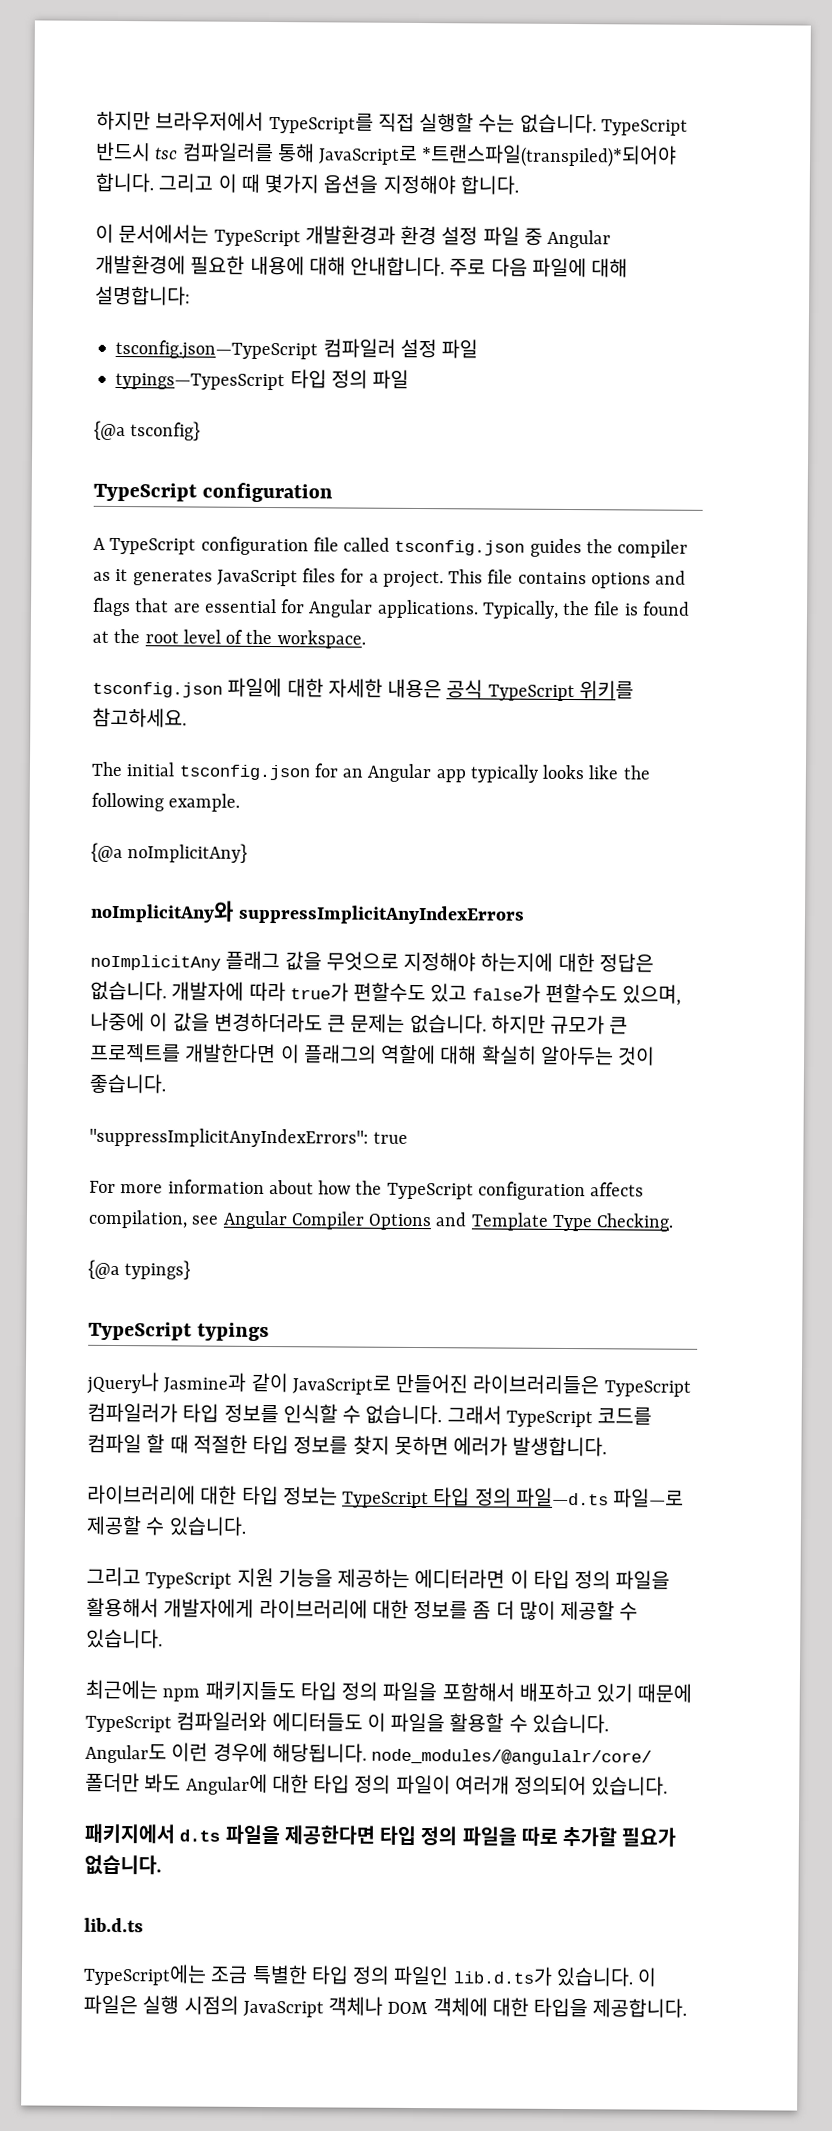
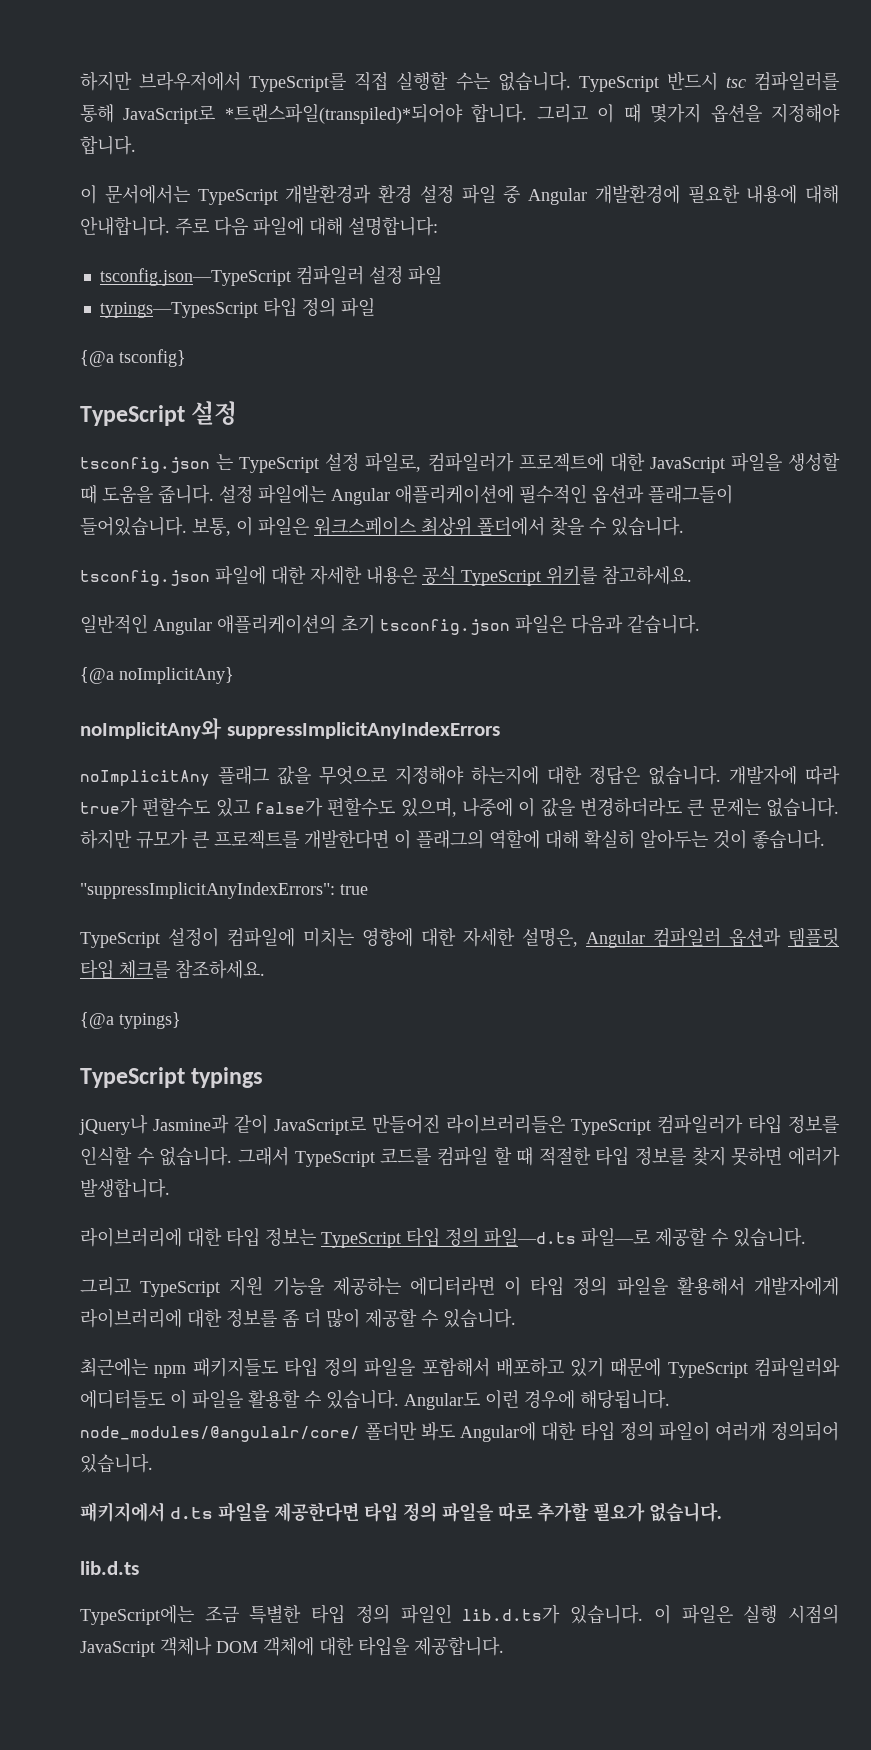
[202,482,334,503] [93,536,689,558] [93,568,687,589] [92,597,690,619] [92,628,366,649] configuration // A TypeScript configuration file called tsconfig.json guides the compiler as it generates JavaScript files for a project. This file contains options and flags that are essential for Angular applications. Typically, the file is found at the root level of the workspace. -> [191,401,238,425] [80,452,841,473] [80,484,733,505] [80,516,684,536] 설정 // tsconfig.json 는 TypeScript 설정 파일로, 컴파일러가 프로젝트에 대한 JavaScript 파일을 생성할 때 도움을 줍니다. 설정 파일에는 Angular 애플리케이션에 필수적인 옵션과 플래그들이 들어있습니다. 보통, 이 파일은 워크스페이스 최상위 폴더에서 찾을 수 있습니다.
[91,761,650,783] [91,792,241,812] The initial tsconfig.json for an Angular app typically looks like the following example. -> [80,614,700,635] 일반적인 Angular 애플리케이션의 초기 tsconfig.json 파일은 다음과 같습니다.
[89,1179,645,1201] [88,1209,675,1232] For more information about how the TypeScript configuration affects compilation, see Angular Compiler Options and Template Type Checking. -> [80,927,839,948] [80,959,265,979] TypeScript 설정이 컴파일에 미치는 영향에 대한 자세한 설명은, Angular 컴파일러 옵션과 템플릿 타입 체크를 참조하세요.

